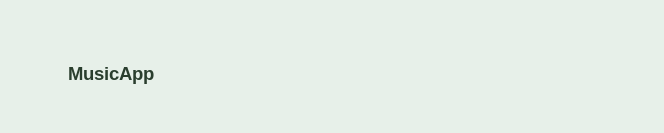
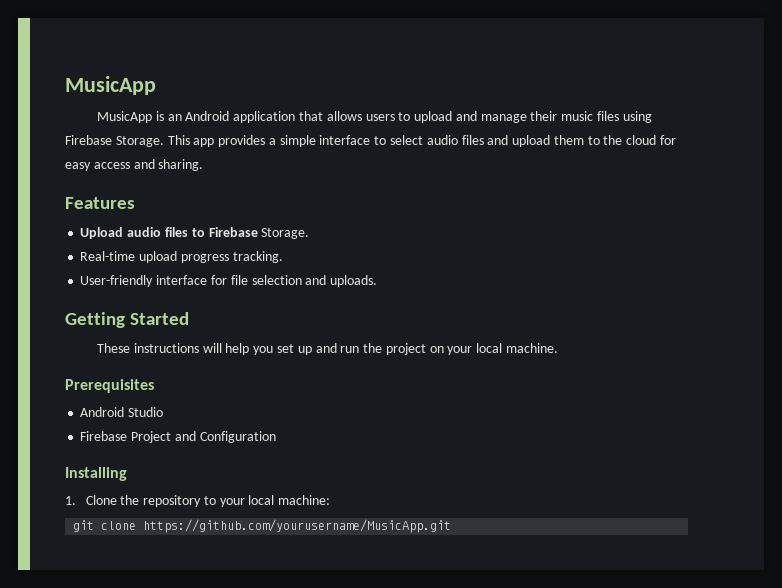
[68,67,154,84] MusicApp -> [65,76,156,95] [97,111,652,123] [65,135,677,147] [65,159,204,171] [65,197,135,209] [80,227,310,239] [80,251,283,263] [80,275,378,287] [65,312,190,328] [97,343,558,355] [65,379,154,393] [80,407,164,417] [80,431,276,443] [65,467,127,481] [65,495,331,507] [73,519,452,533] MusicApp // MusicApp is an Android application that allows users to upload and manage their music files using Firebase Storage. This app provides a simple interface to select audio files and upload them to the cloud for easy access and sharing. // Features // Upload audio files to Firebase Storage. // Real-time upload progress tracking. // User-friendly interface for file selection and uploads. // Getting Started // These instructions will help you set up and run the project on your local machine. // Prerequisites // Android Studio // Firebase Project and Configuration // Installing // 1. Clone the repository to your local machine: // git clone https://github.com/yourusername/MusicApp.git

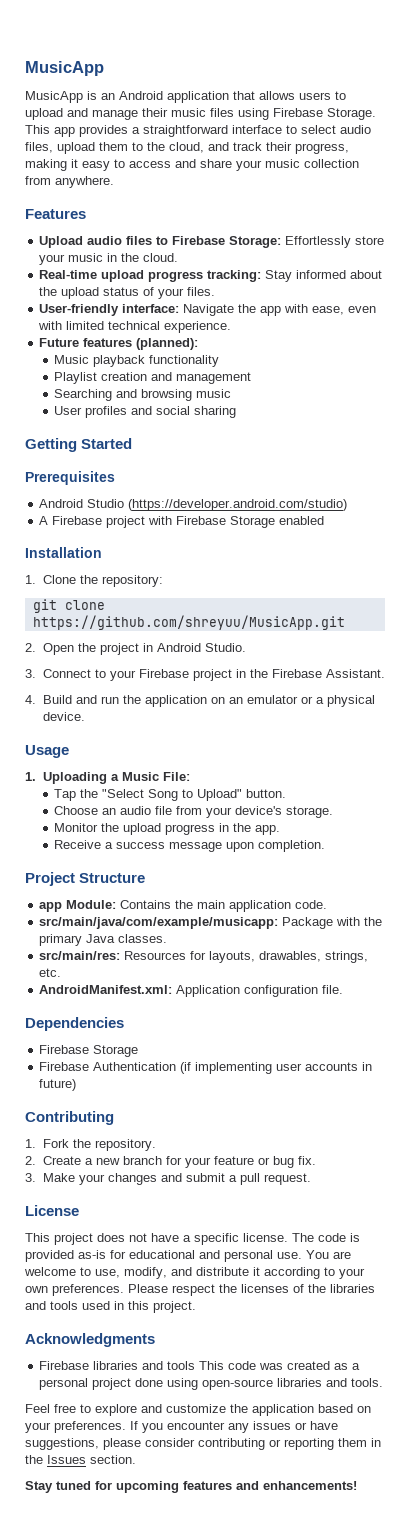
[279,135,316,147] simple -> [143,125,228,137] straightforward
[461,135,509,145] files and -> [25,142,53,153] files,
[626,135,677,145] [65,159,204,171] cloud for easy access and sharing. -> [169,142,349,154] [25,159,359,171] [25,176,114,188] cloud, and track their progress, making it easy to access and share your music collection from anywhere.
[261,228,310,239] [80,251,283,263] [80,275,378,287] [65,312,190,328] [97,343,558,355] [65,379,154,393] [80,407,164,417] [80,431,276,443] [65,467,127,481] [65,495,331,507] [73,519,452,533] Storage. // Real-time upload progress tracking. // User-friendly interface for file selection and uploads. // Getting Started // These instructions will help you set up and run the project on your local machine. // Prerequisites // Android Studio // Firebase Project and Configuration // Installing // 1. Clone the repository to your local machine: // git clone https://github.com/yourusername/MusicApp.git -> [229,236,385,248] [39,253,179,265] [39,270,383,282] [39,287,216,299] [39,304,377,316] [38,321,232,333] [39,338,199,350] [54,355,220,367] [54,372,252,384] [54,389,232,401] [54,406,237,418] [25,438,133,452] [25,471,115,485] [39,499,348,511] [39,516,325,528] [25,547,102,558] [25,575,163,587] [32,599,105,613] [32,615,345,630] [25,643,246,655] [25,669,385,681] [25,695,375,707] [42,712,85,721] [25,745,69,758] [25,772,190,784] [54,789,287,801] [54,806,334,818] [54,823,281,835] [54,840,326,852] [25,872,146,886] [39,900,328,912] [39,917,383,929] [39,934,168,946] [39,951,369,963] [39,968,62,977] [39,985,344,997] [25,1017,124,1031] [39,1045,139,1057] [39,1062,373,1074] [39,1079,77,1091] [25,1111,114,1125] [25,1139,156,1151] [25,1156,316,1168] [25,1173,311,1185] [25,1205,79,1216] [25,1233,360,1245] [25,1250,351,1262] [24,1267,365,1279] [25,1284,375,1296] [25,1301,196,1313] [25,1333,155,1347] [39,1361,361,1370] [39,1378,384,1390] [25,1404,371,1416] [25,1421,338,1433] [25,1438,381,1450] [25,1455,136,1464] [25,1481,357,1493] Storage: Effortlessly store your music in the cloud. // Real-time upload progress tracking: Stay informed about the upload status of your files. // User-friendly interface: Navigate the app with ease, even with limited technical experience. // Future features (planned): // Music playback functionality // Playlist creation and management // Searching and browsing music // User profiles and social sharing // Getting Started // Prerequisites // Android Studio (https://developer.android.com/studio) // A Firebase project with Firebase Storage enabled // Installation // 1. Clone the repository: // git clone https://github.com/shreyuu/MusicApp.git // 2. Open the project in Android Studio. // 3. Connect to your Firebase project in the Firebase Assistant. // 4. Build and run the application on an emulator or a physical device. // Usage // 1. Uploading a Music File: // Tap the "Select Song to Upload" button. // Choose an audio file from your device's storage. // Monitor the upload progress in the app. // Receive a success message upon completion. // Project Structure // app Module: Contains the main application code. // src/main/java/com/example/musicapp: Package with the primary Java classes. // src/main/res: Resources for layouts, drawables, strings, etc. // AndroidManifest.xml: Application configuration file. // Dependencies // Firebase Storage // Firebase Authentication (if implementing user accounts in future) // Contributing // 1. Fork the repository. // 2. Create a new branch for your feature or bug fix. // 3. Make your changes and submit a pull request. // License // This project does not have a specific license. The code is provided as-is for educational and personal use. You are welcome to use, modify, and distribute it according to your own preferences. Please respect the licenses of the libraries and tools used in this project. // Acknowledgments // Firebase libraries and tools This code was created as a personal project done using open-source libraries and tools. // Feel free to explore and customize the application based on your preferences. If you encounter any issues or have suggestions, please consider contributing or reporting them in the Issues section. // Stay tuned for upcoming features and enhancements!

